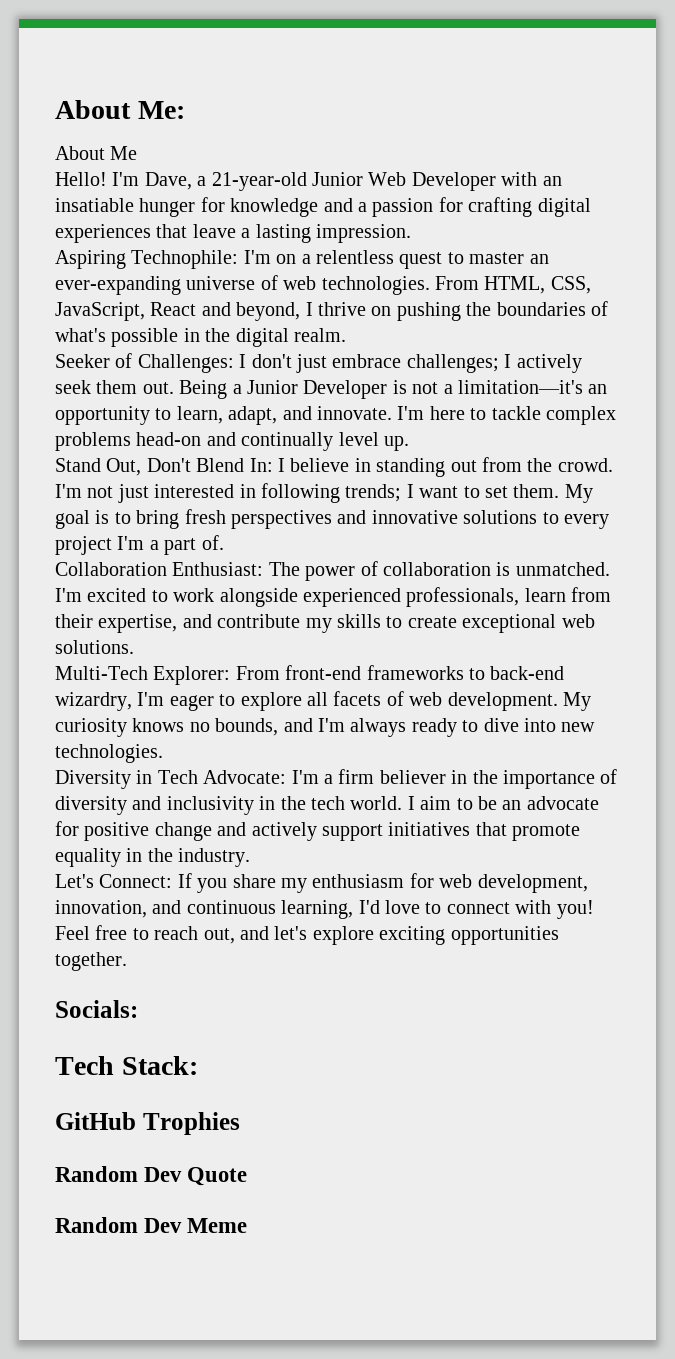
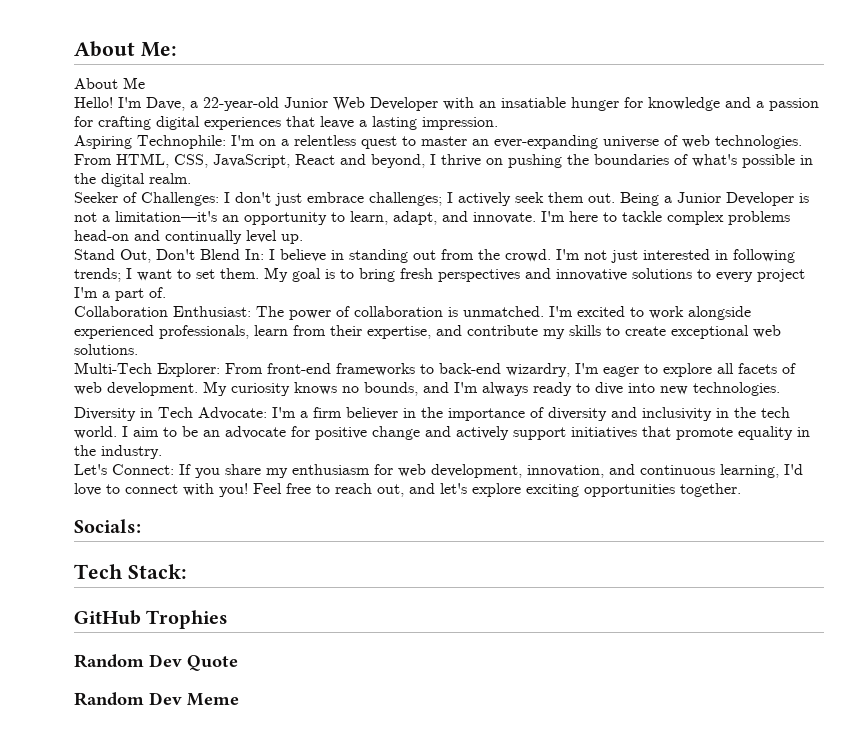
[211,172,307,191] 21-year-old -> [203,97,279,111] 22-year-old

